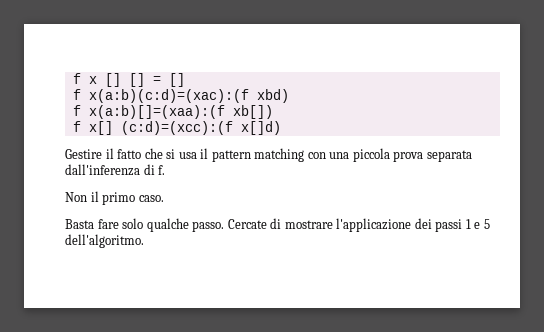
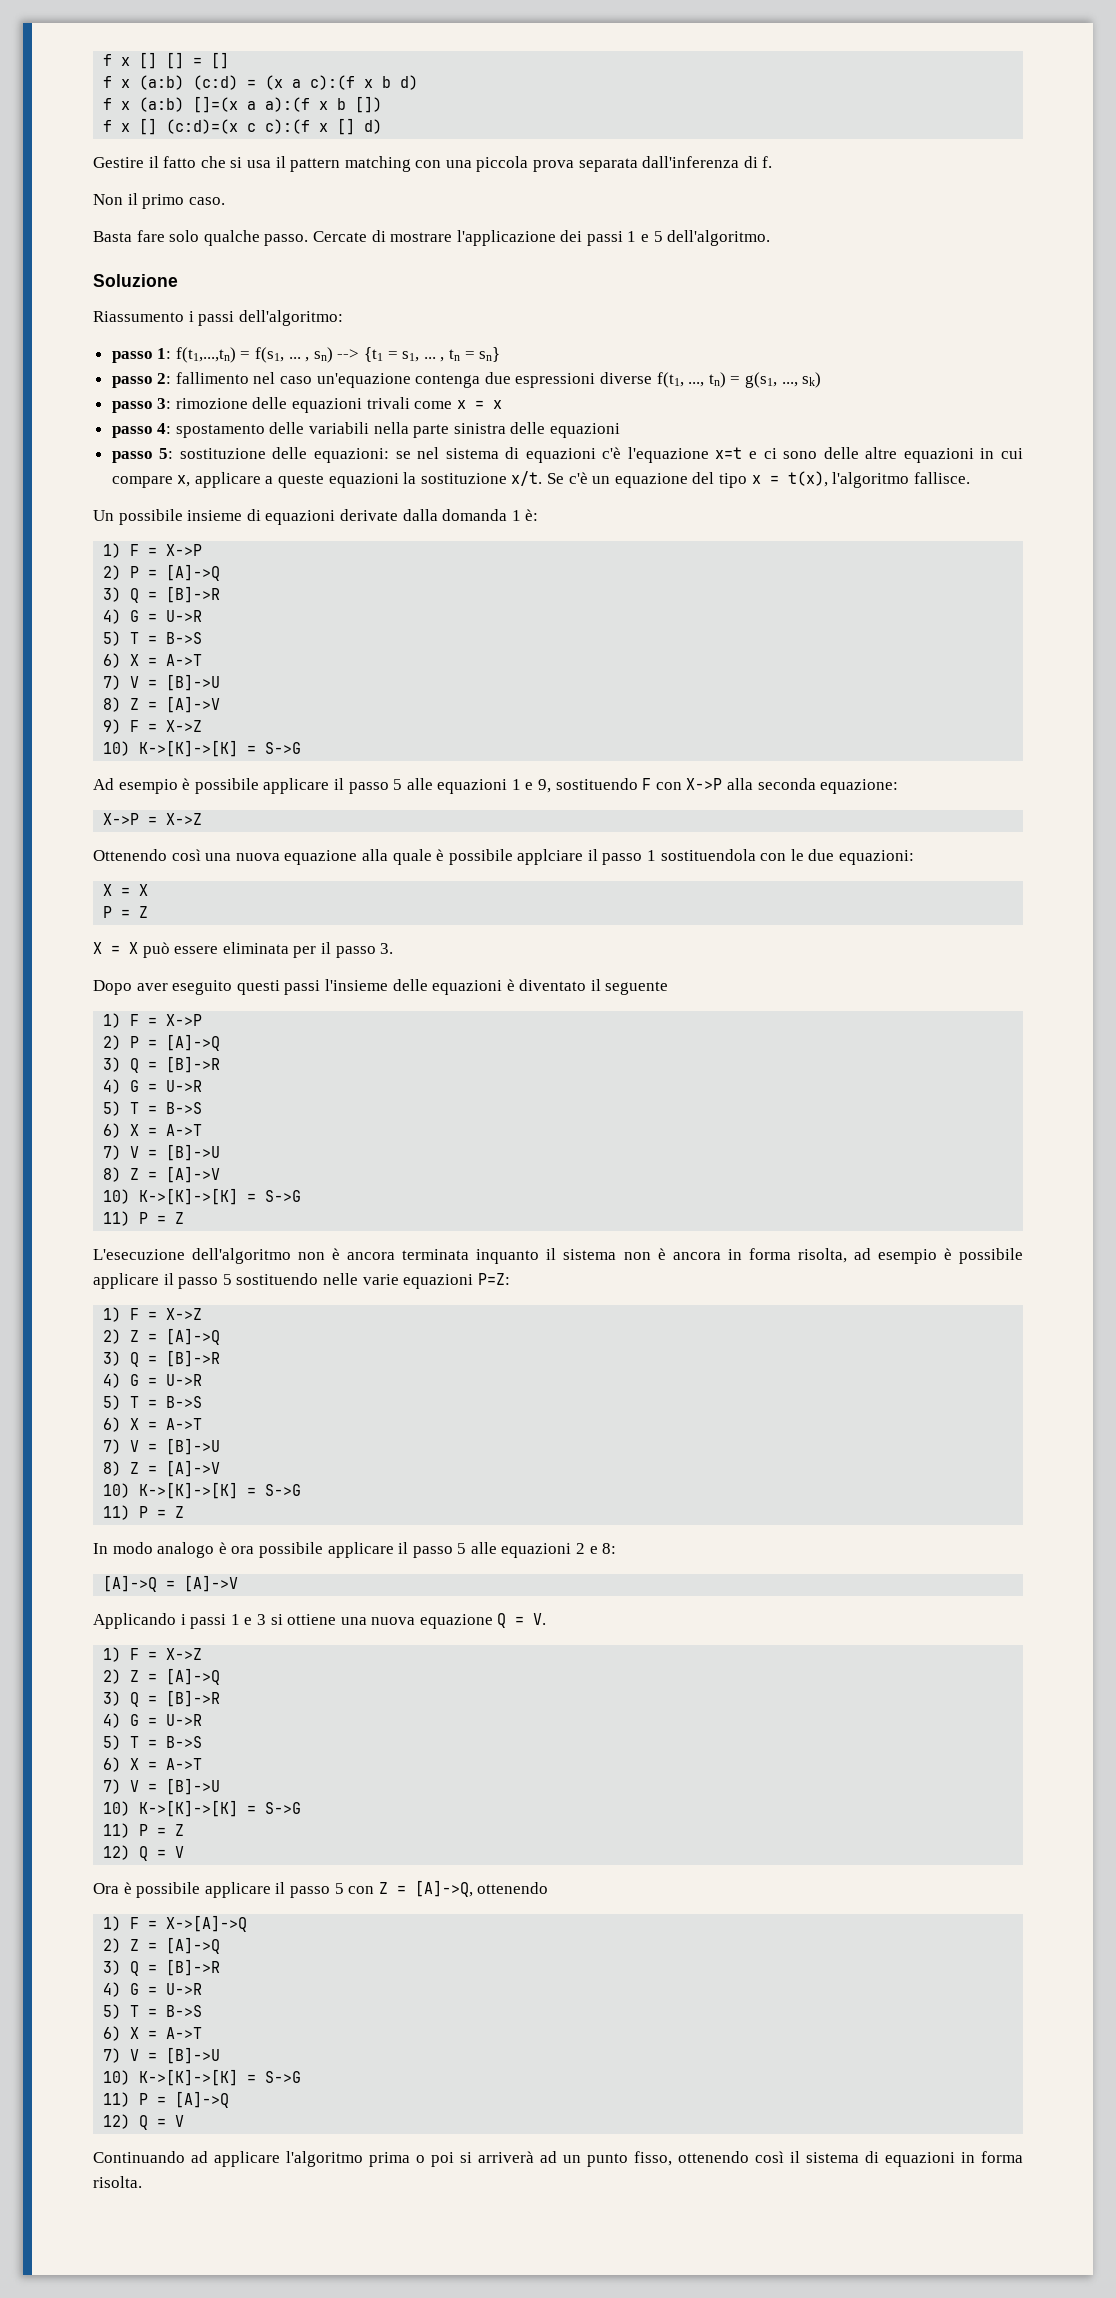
[88,89,289,103] [72,105,273,119] [72,121,281,135] x(a:b)(c:d)=(xac):(f xbd) // f x(a:b)[]=(xaa):(f xb[]) // f x[] (c:d)=(xcc):(f x[]d) -> [121,75,419,90] [103,96,383,113] [103,118,383,135] x (a:b) (c:d) = (x a c):(f x b d) // f x (a:b) []=(x a a):(f x b []) // f x [] (c:d)=(x c c):(f x [] d)
(144, 241) none -> [93,274,178,287] [93,310,343,326] [111,347,501,363] [111,372,822,388] [111,397,502,413] [111,422,621,438] [111,447,1023,463] [111,471,970,488] [93,509,539,525] [103,543,203,558] [103,564,221,581] [103,586,221,603] [103,609,203,624] [103,631,203,646] [103,653,203,668] [103,674,221,691] [103,696,221,713] [103,719,203,734] [103,740,302,757] [93,778,899,794] [103,813,203,825] [93,849,915,865] [103,884,149,896] [103,906,149,918] [93,942,394,958] [93,979,669,995] [103,1013,203,1028] [103,1034,221,1051] [103,1056,221,1073] [103,1079,203,1094] [103,1101,203,1116] [103,1123,203,1138] [103,1144,221,1161] [103,1166,221,1183] [103,1188,302,1205] [103,1211,185,1226] [93,1248,1023,1264] [93,1273,510,1289] [103,1307,203,1322] [103,1328,221,1345] [103,1350,221,1367] [103,1373,203,1388] [103,1395,203,1410] [103,1417,203,1432] [103,1438,221,1455] [103,1460,221,1477] [103,1482,302,1499] [103,1505,185,1520] [93,1542,617,1558] [103,1575,239,1592] [93,1613,547,1629] [103,1647,203,1662] [103,1668,221,1685] [103,1690,221,1707] [103,1713,203,1728] [103,1735,203,1750] [103,1757,203,1772] [103,1778,221,1795] [103,1800,302,1817] [103,1823,185,1838] [103,1845,185,1861] [93,1880,549,1898] [103,1915,248,1932] [103,1937,221,1954] [103,1959,221,1976] [103,1982,203,1997] [103,2004,203,2019] [103,2026,203,2041] [103,2047,221,2064] [103,2069,302,2086] [103,2091,230,2108] [103,2114,185,2130] [93,2151,1023,2167] [93,2176,142,2188] // Soluzione // Riassumento i passi dell'algoritmo: // passo 1: f(t1,...,tn) = f(s1, ... , sn) --> {t1 = s1, ... , tn = sn} // passo 2: fallimento nel caso un'equazione contenga due espressioni diverse f(t1, ..., tn) = g(s1, ..., sk) // passo 3: rimozione delle equazioni trivali come x = x // passo 4: spostamento delle variabili nella parte sinistra delle equazioni // passo 5: sostituzione delle equazioni: se nel sistema di equazioni c'è l'equazione x=t e ci sono delle altre equazioni in cui compare x, applicare a queste equazioni la sostituzione x/t. Se c'è un equazione del tipo x = t(x), l'algoritmo fallisce. // Un possibile insieme di equazioni derivate dalla domanda 1 è: // 1) F = X->P // 2) P = [A]->Q // 3) Q = [B]->R // 4) G = U->R // 5) T = B->S // 6) X = A->T // 7) V = [B]->U // 8) Z = [A]->V // 9) F = X->Z // 10) K->[K]->[K] = S->G // Ad esempio è possibile applicare il passo 5 alle equazioni 1 e 9, sostituendo F con X->P alla seconda equazione: // X->P = X->Z // Ottenendo così una nuova equazione alla quale è possibile applciare il passo 1 sostituendola con le due equazioni: // X = X // P = Z // X = X può essere eliminata per il passo 3. // Dopo aver eseguito questi passi l'insieme delle equazioni è diventato il seguente // 1) F = X->P // 2) P = [A]->Q // 3) Q = [B]->R // 4) G = U->R // 5) T = B->S // 6) X = A->T // 7) V = [B]->U // 8) Z = [A]->V // 10) K->[K]->[K] = S->G // 11) P = Z // L'esecuzione dell'algoritmo non è ancora terminata inquanto il sistema non è ancora in forma risolta, ad esempio è possibile applicare il passo 5 sostituendo nelle varie equazioni P=Z: // 1) F = X->Z // 2) Z = [A]->Q // 3) Q = [B]->R // 4) G = U->R // 5) T = B->S // 6) X = A->T // 7) V = [B]->U // 8) Z = [A]->V // 10) K->[K]->[K] = S->G // 11) P = Z // In modo analogo è ora possibile applicare il passo 5 alle equazioni 2 e 8: // [A]->Q = [A]->V // Applicando i passi 1 e 3 si ottiene una nuova equazione Q = V. // 1) F = X->Z // 2) Z = [A]->Q // 3) Q = [B]->R // 4) G = U->R // 5) T = B->S // 6) X = A->T // 7) V = [B]->U // 10) K->[K]->[K] = S->G // 11) P = Z // 12) Q = V // Ora è possibile applicare il passo 5 con Z = [A]->Q, ottenendo // 1) F = X->[A]->Q // 2) Z = [A]->Q // 3) Q = [B]->R // 4) G = U->R // 5) T = B->S // 6) X = A->T // 7) V = [B]->U // 10) K->[K]->[K] = S->G // 11) P = [A]->Q // 12) Q = V // Continuando ad applicare l'algoritmo prima o poi si arriverà ad un punto fisso, ottenendo così il sistema di equazioni in forma risolta.

